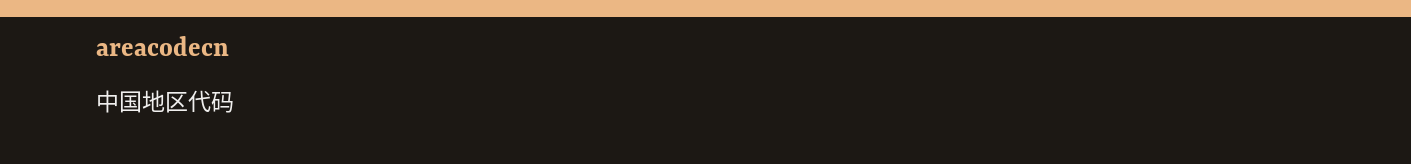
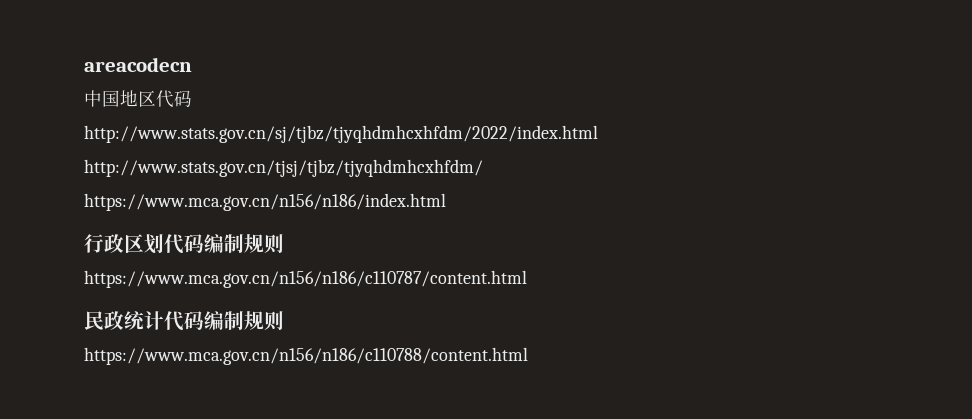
(234, 102) none -> [84,125,598,143] [84,159,483,177] [84,193,446,211] [84,234,284,254] [84,270,527,288] [84,311,284,331] [84,347,528,365] // http://www.stats.gov.cn/sj/tjbz/tjyqhdmhcxhfdm/2022/index.html // http://www.stats.gov.cn/tjsj/tjbz/tjyqhdmhcxhfdm/ // https://www.mca.gov.cn/n156/n186/index.html // 行政区划代码编制规则 // https://www.mca.gov.cn/n156/n186/c110787/content.html // 民政统计代码编制规则 // https://www.mca.gov.cn/n156/n186/c110788/content.html

